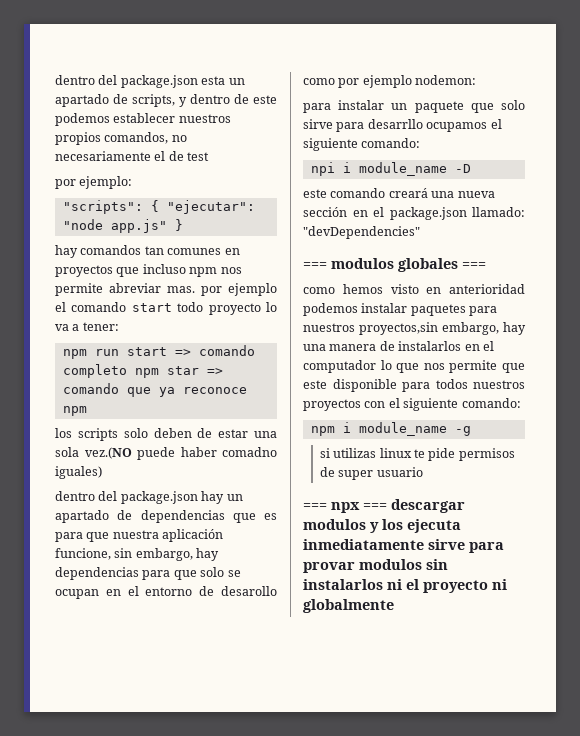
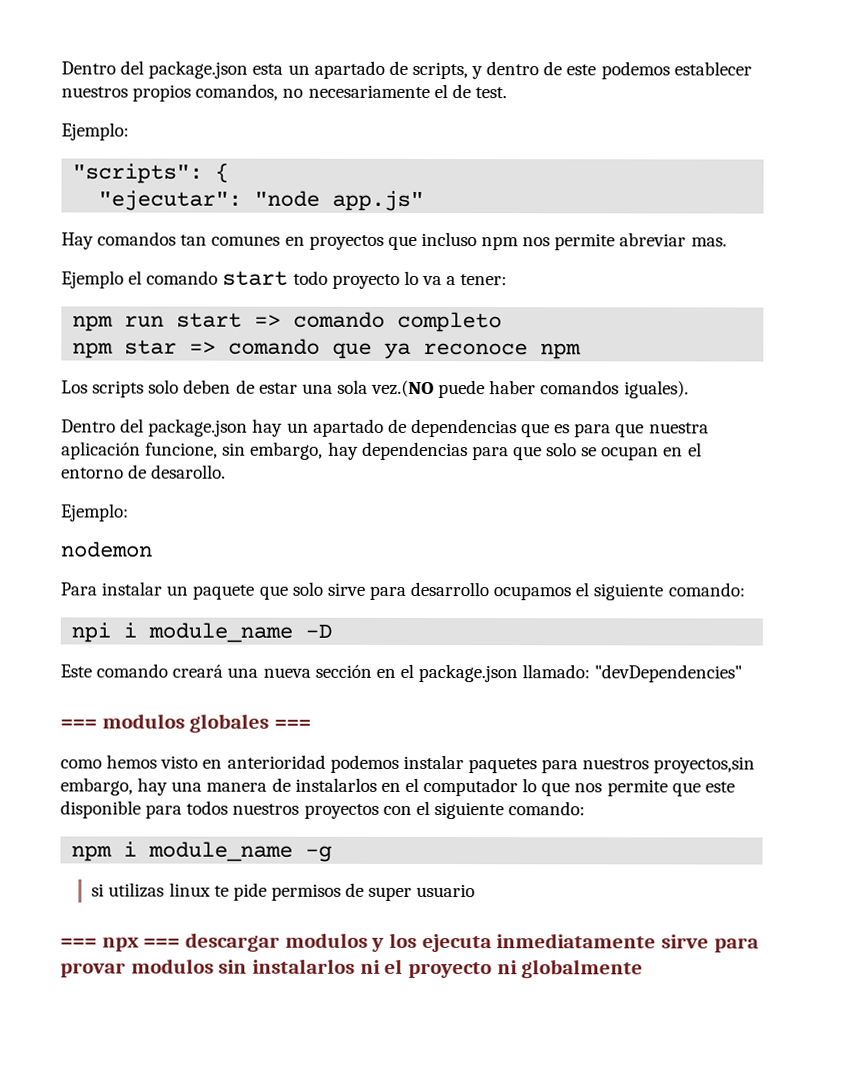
[55,75,95,85] dentro -> [61,61,116,75] Dentro
[187,152,210,161] [55,176,133,189] test // por ejemplo: -> [474,87,507,99] [61,122,129,141] test. // Ejemplo:
(159, 206) none -> (230, 172) //
[174,219,183,231] [55,245,78,258] } // hay -> [61,232,94,250] // Hay
[201,283,277,296] por ejemplo -> [61,270,124,289] // Ejemplo
(127, 371) none -> (503, 322) //
[55,428,72,438] los -> [61,380,88,394] Los
[222,447,277,457] [55,466,102,479] [55,491,95,501] comadno iguales) // dentro -> [540,380,689,399] [61,419,116,433] comandos iguales). // Dentro
[221,586,277,596] [303,75,477,88] [303,103,331,113] desarollo como por ejemplo nodemon: // para -> [151,464,227,479] [61,503,129,522] [60,541,152,558] [60,582,97,596] desarollo. // Ejemplo: // nodemon // Para
[367,119,423,129] desarrllo -> [410,581,490,597] desarrollo
[303,189,327,198] este -> [60,664,92,678] Este

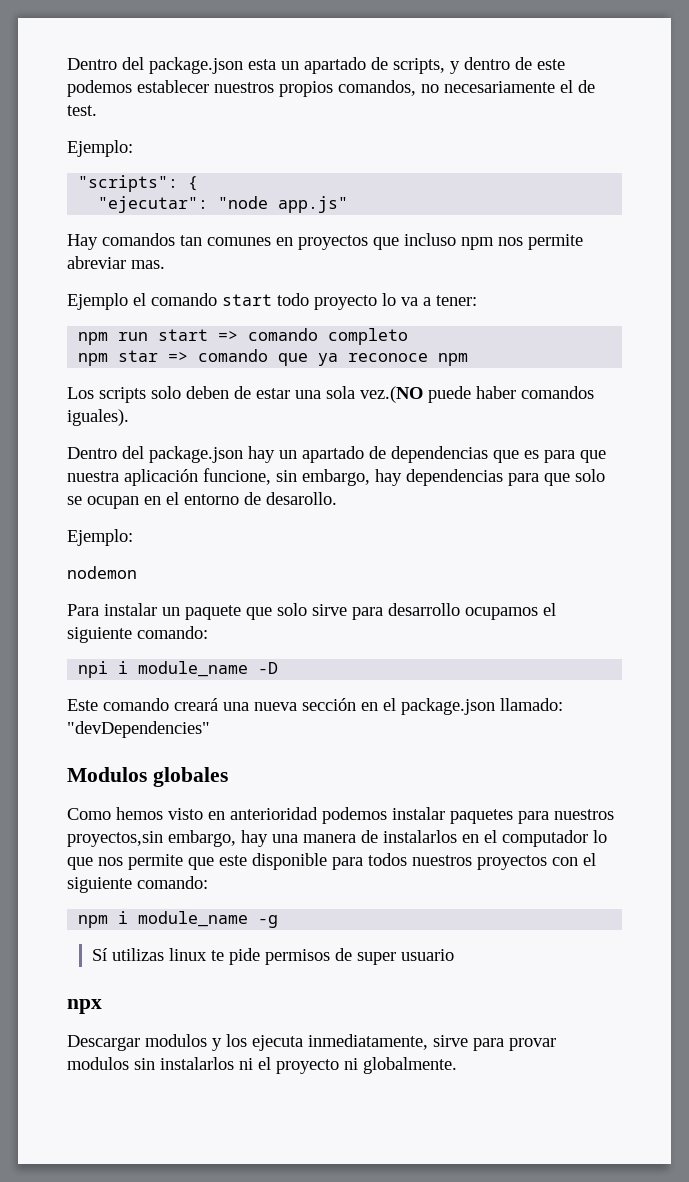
[60,713,185,729] === modulos -> [67,767,147,782] Modulos
[274,719,312,729] [60,759,102,769] === // como -> [67,808,111,820] // Como
[91,883,105,897] si -> [91,948,107,961] Sí
[60,938,97,948] === -> (454, 955) none
[143,932,281,952] === descargar -> [67,1035,140,1051] // Descargar
[496,933,657,949] inmediatamente -> [308,1034,428,1050] inmediatamente,
[521,959,644,979] globalmente -> [363,1057,457,1074] globalmente.

